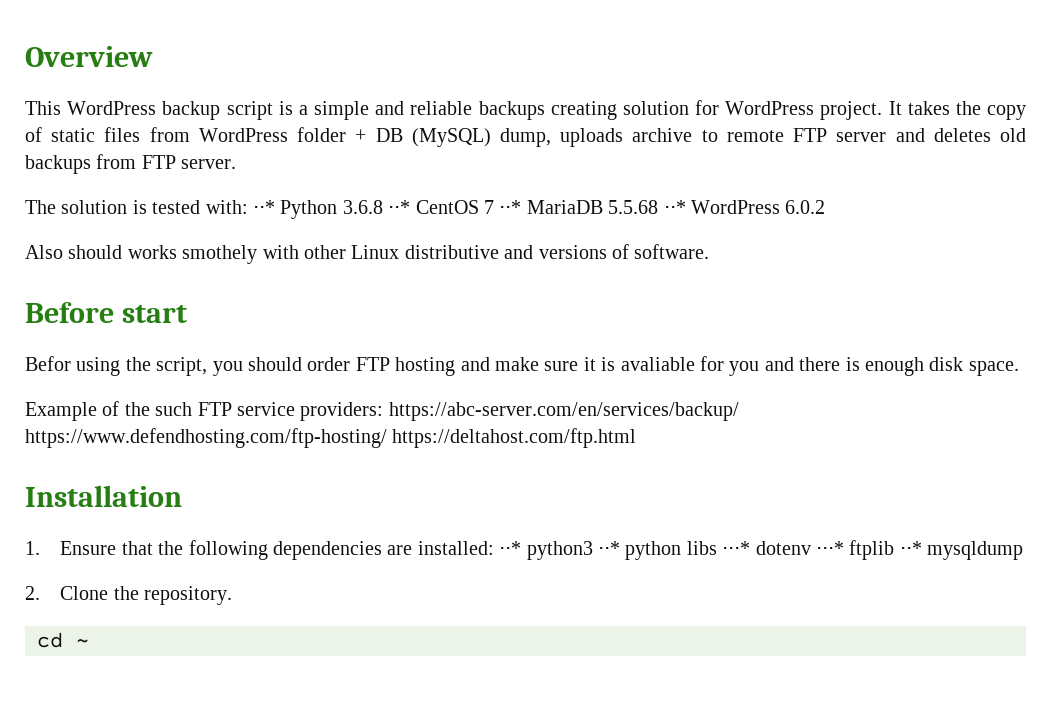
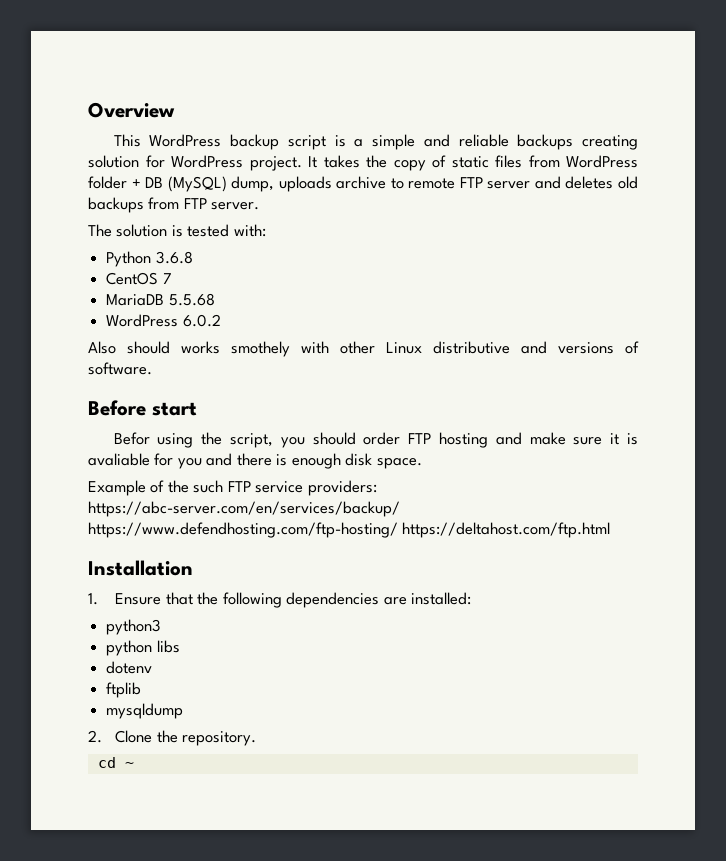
[253,200,275,214] ⋅⋅* -> (266, 230) //
[388,200,411,214] ⋅⋅* -> (193, 257) //
[499,200,522,214] ⋅⋅* -> (172, 278) //
[663,200,686,214] ⋅⋅* -> (215, 299) //
[499,541,522,555] ⋅⋅* -> (472, 598) //
[598,541,621,555] ⋅⋅* -> (162, 627) //
[722,541,751,555] ⋅⋅⋅* -> (180, 646) //
[816,541,845,555] ⋅⋅⋅* -> (153, 667) //
[899,541,922,555] ⋅⋅* -> (142, 690) //

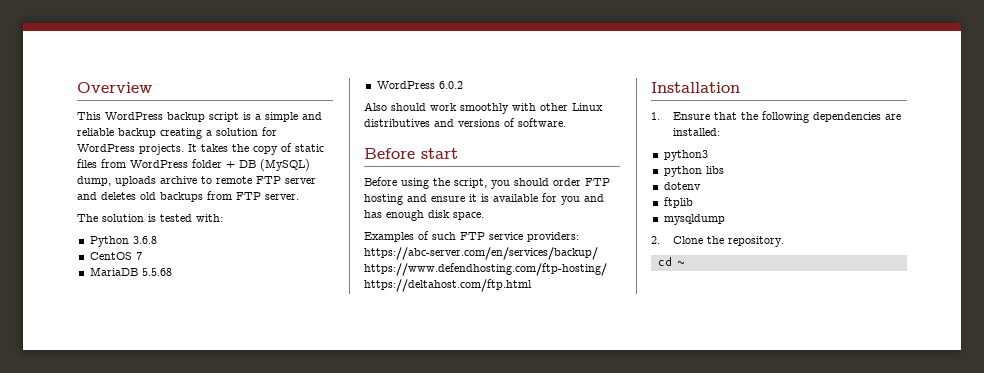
[517,134,638,150] backups creating -> [118,128,212,139] backup creating a
[249,156,302,171] project. -> [139,144,184,155] projects.
[181,341,290,357] works smothely -> [430,103,509,114] work smoothly
[433,341,510,354] distributive -> [364,119,430,127] distributives
[113,432,150,445] Befor -> [364,177,397,186] Before
[529,432,603,445] make sure -> [431,196,465,202] ensure
[88,453,150,466] avaliable -> [493,194,538,202] available
[236,453,288,466] there is -> [364,210,382,218] has
[88,480,189,496] Example of the -> [364,231,429,242] Examples of

